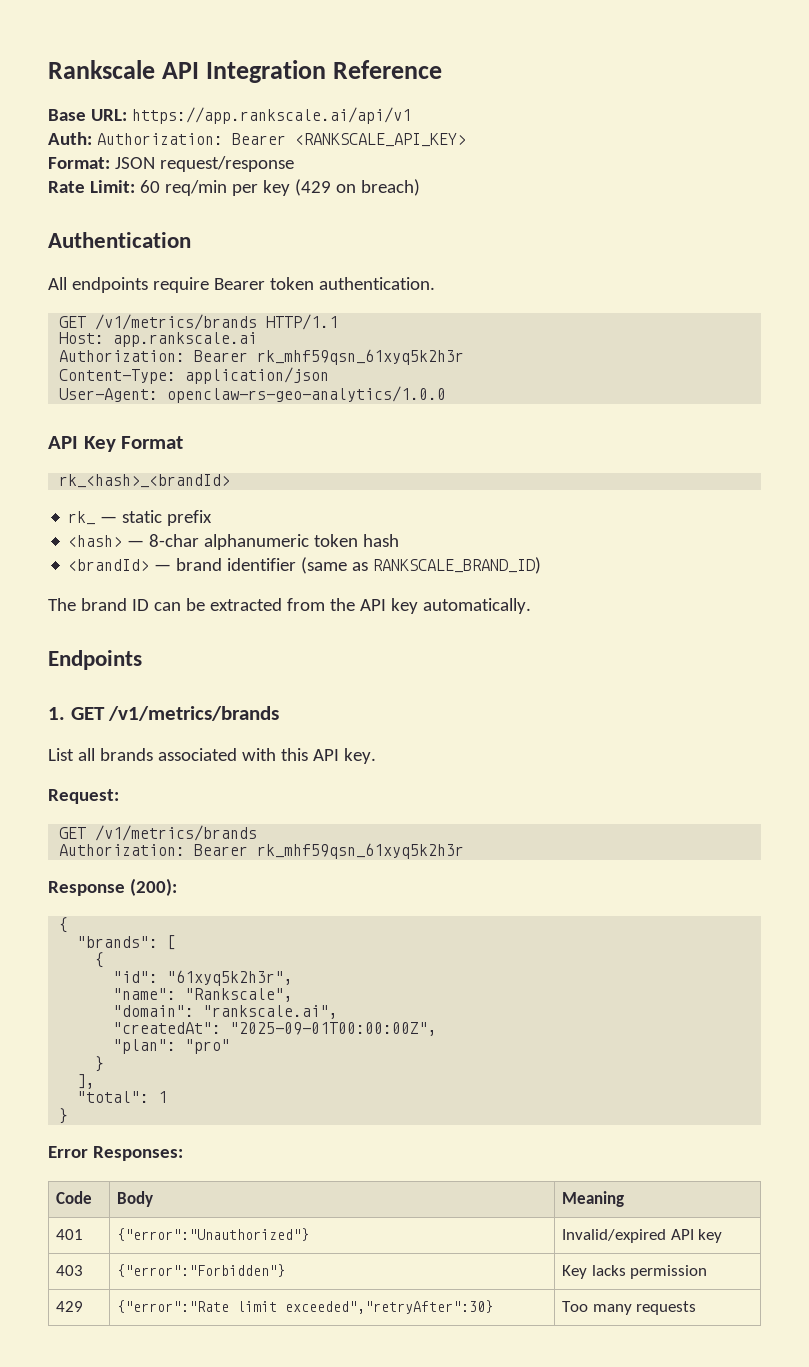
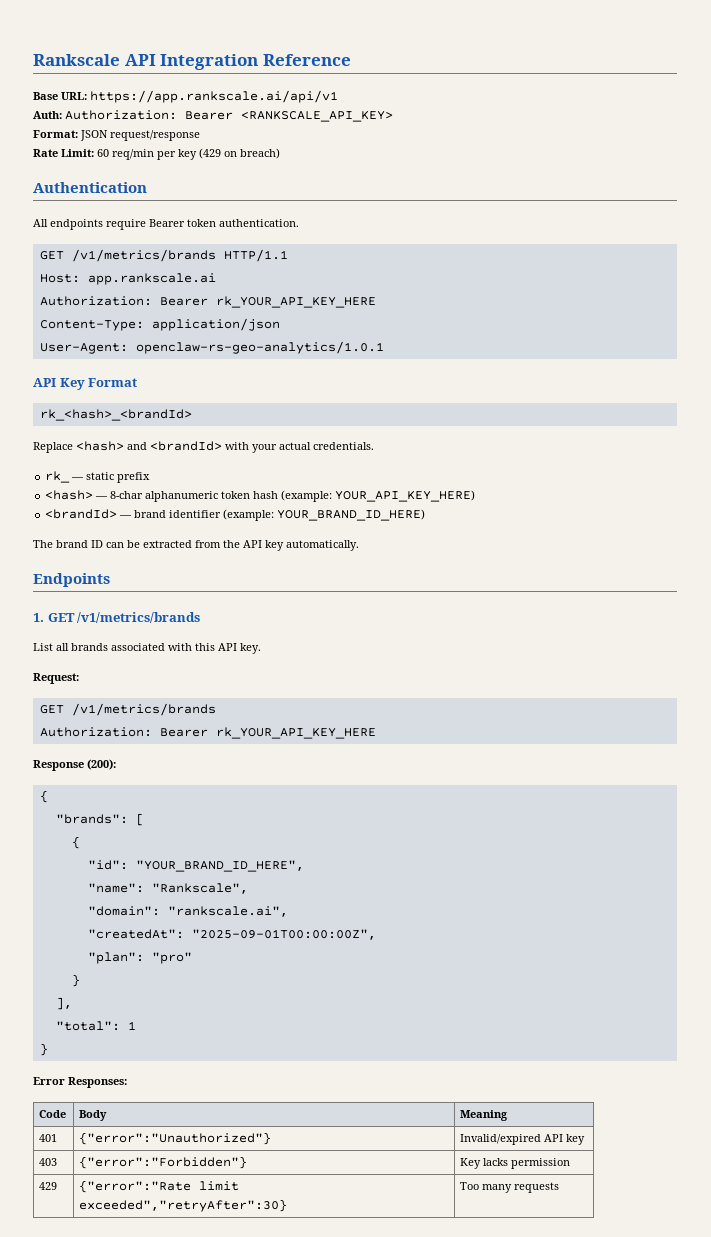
[257,349,465,365] rk_mhf59qsn_61xyq5k2h3r -> [215,296,376,308] rk_YOUR_API_KEY_HERE
[167,386,447,403] openclaw-rs-geo-analytics/1.0.0 -> [135,341,384,354] openclaw-rs-geo-analytics/1.0.1
(231, 481) none -> [33,441,374,453] // Replace <hash> and <brandId> with your actual credentials.
(400, 540) none -> [281,490,476,502] (example: YOUR_API_KEY_HERE)
[301,557,542,574] (same as RANKSCALE_BRAND_ID) -> [223,509,426,521] (example: YOUR_BRAND_ID_HERE)
[257,843,465,859] rk_mhf59qsn_61xyq5k2h3r -> [215,727,376,739] rk_YOUR_API_KEY_HERE
[167,970,294,986] "61xyq5k2h3r", -> [135,860,304,872] "YOUR_BRAND_ID_HERE",

